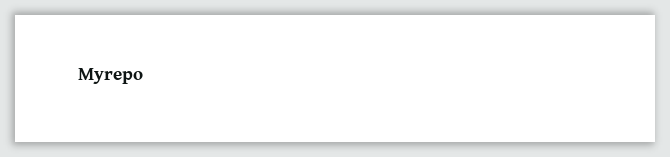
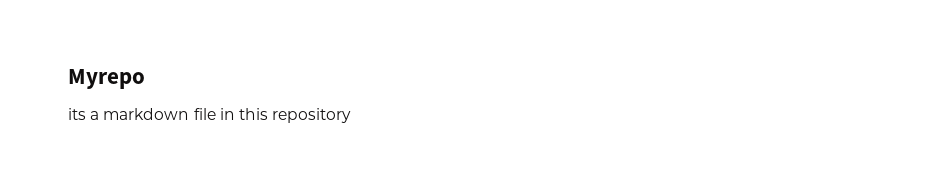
(143, 76) none -> [68,108,352,123] // its a markdown file in this repository

